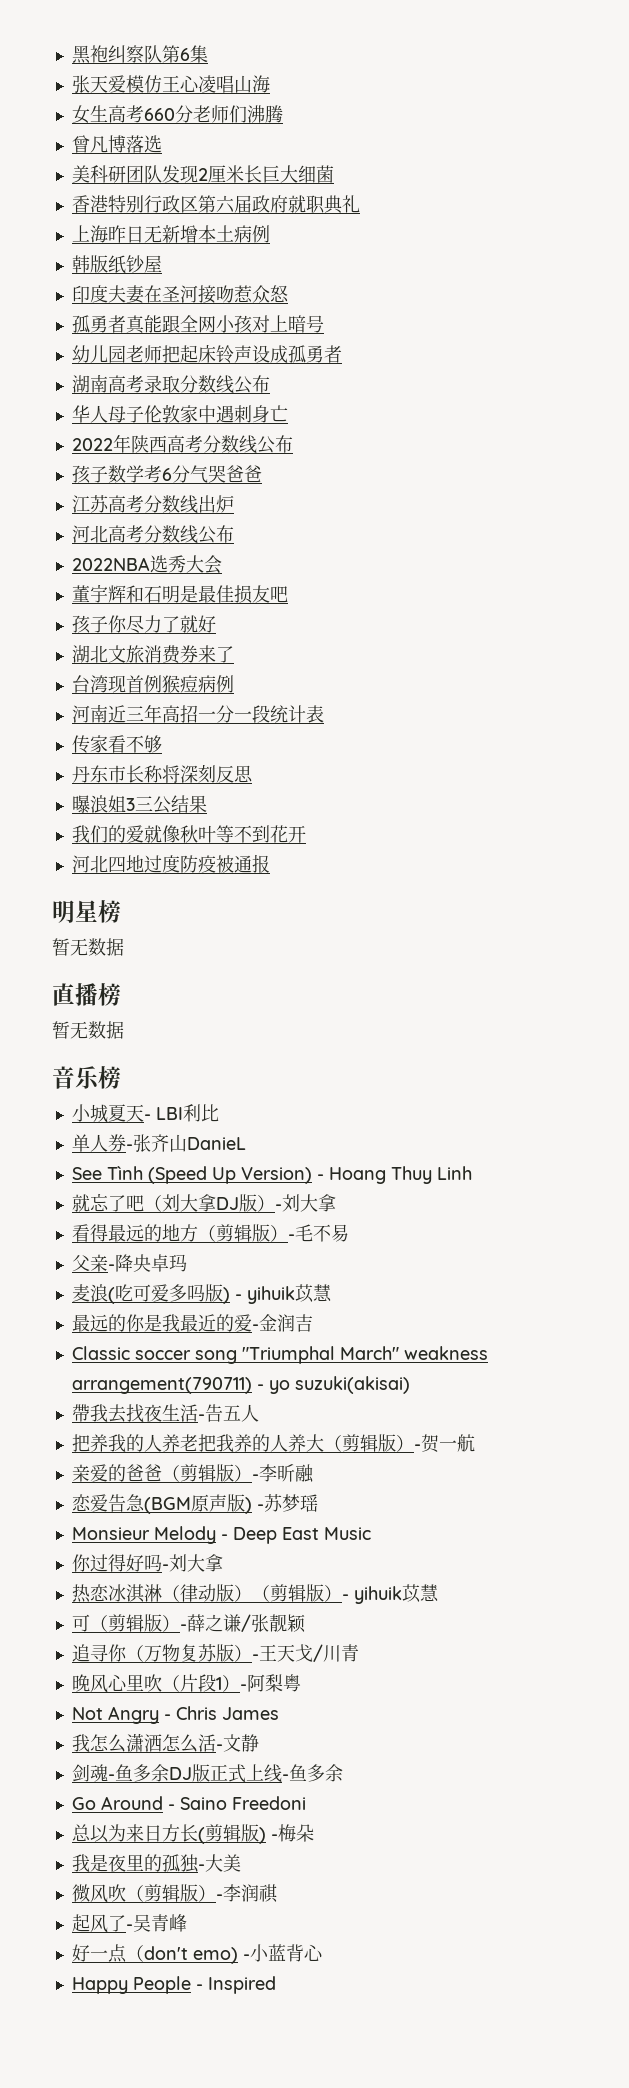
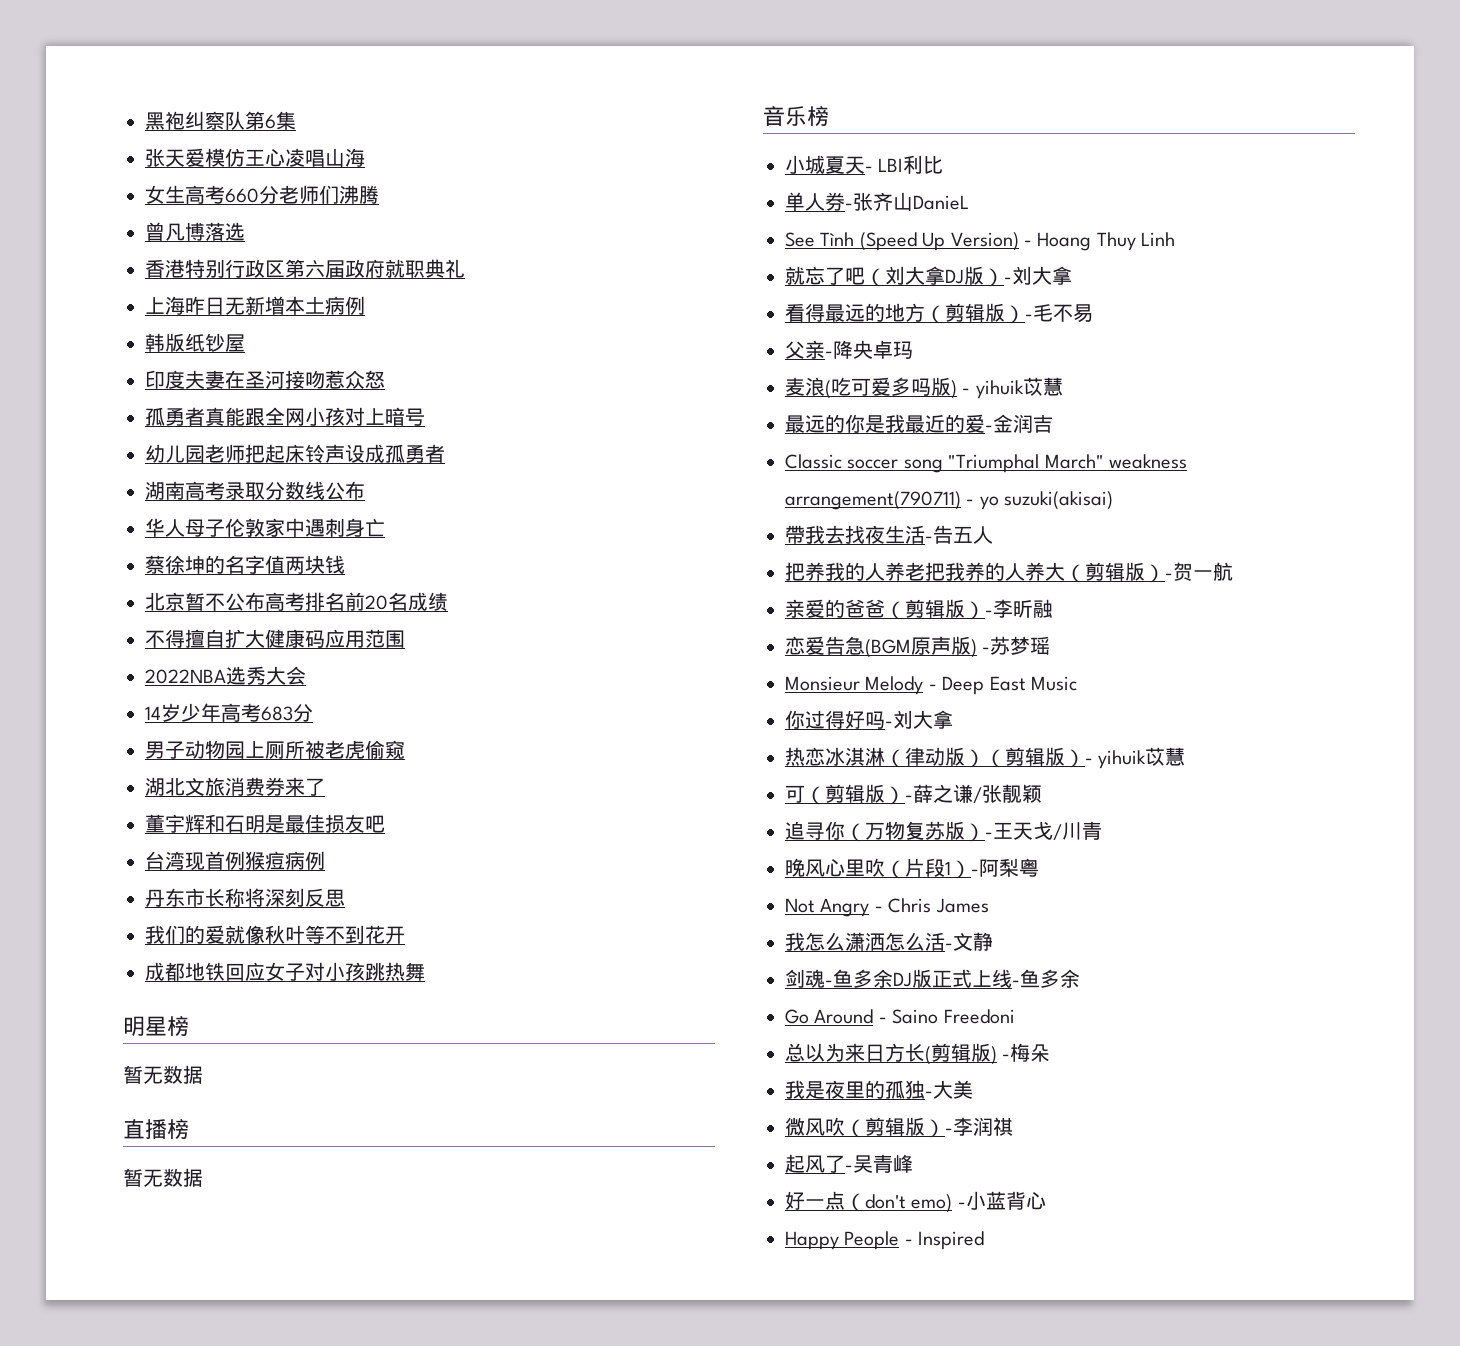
[71,165,334,183] // 美科研团队发现2厘米长巨大细菌 -> (245, 231) none
[71,434,293,454] [71,465,262,484] [71,495,234,514] [71,525,234,544] [71,555,222,574] 2022年陕西高考分数线公布 // 孩子数学考6分气哭爸爸 // 江苏高考分数线出炉 // 河北高考分数线公布 // 2022NBA选秀大会 -> [145,555,345,574] [145,592,448,611] [145,629,405,648] [145,666,306,685] [145,703,313,722] [145,740,405,760] [145,777,325,796] 蔡徐坤的名字值两块钱 // 北京暂不公布高考排名前20名成绩 // 不得擅自扩大健康码应用范围 // 2022NBA选秀大会 // 14岁少年高考683分 // 男子动物园上厕所被老虎偷窥 // 湖北文旅消费券来了
[71,615,216,634] [71,645,234,664] // 孩子你尽力了就好 // 湖北文旅消费券来了 -> (385, 824) none
[71,704,324,723] [71,735,162,754] // 河南近三年高招一分一段统计表 // 传家看不够 -> (325, 860) none
[71,795,207,814] // 曝浪姐3三公结果 -> (345, 898) none
[71,854,270,873] 河北四地过度防疫被通报 -> [145,962,425,981] 成都地铁回应女子对小孩跳热舞

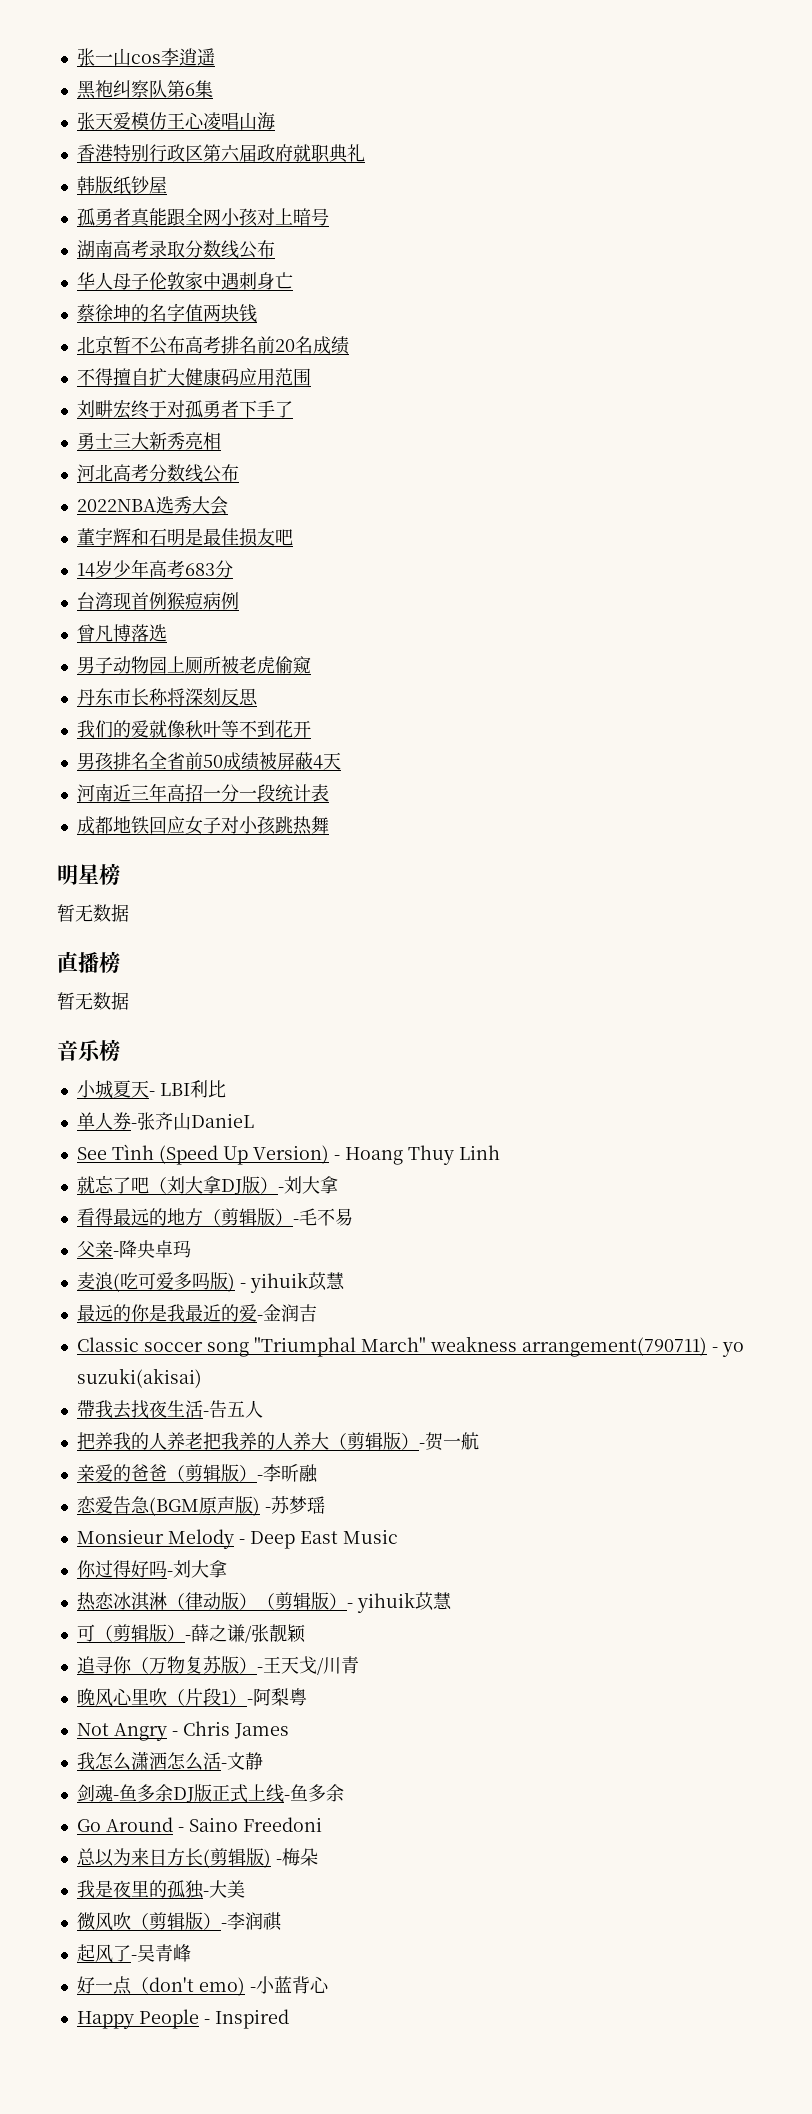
(145, 121) none -> [76,48,215,66] 张一山cos李逍遥 //
[145,185,379,204] [145,222,245,241] // 女生高考660分老师们沸腾 // 曾凡博落选 -> (275, 121) none
[145,296,365,315] [145,333,245,352] [145,370,385,389] 上海昨日无新增本土病例 // 韩版纸钞屋 // 印度夫妻在圣河接吻惹众怒 -> [76,176,167,195] 韩版纸钞屋
[145,444,445,463] // 幼儿园老师把起床铃声设成孤勇者 -> (329, 217) none
[145,666,306,685] 2022NBA选秀大会 -> [76,400,293,419] [76,432,221,450] [76,464,239,483] [76,496,228,515] [76,527,293,547] 刘畊宏终于对孤勇者下手了 // 勇士三大新秀亮相 // 河北高考分数线公布 // 2022NBA选秀大会 // 董宇辉和石明是最佳损友吧
(313, 712) none -> [76,592,239,610] [76,624,167,642] // 台湾现首例猴痘病例 // 曾凡博落选
[145,777,325,796] [145,814,385,833] [145,851,325,871] // 湖北文旅消费券来了 // 董宇辉和石明是最佳损友吧 // 台湾现首例猴痘病例 -> (311, 665) none
(405, 935) none -> [76,752,341,771] [76,783,329,802] // 男孩排名全省前50成绩被屏蔽4天 // 河南近三年高招一分一段统计表

